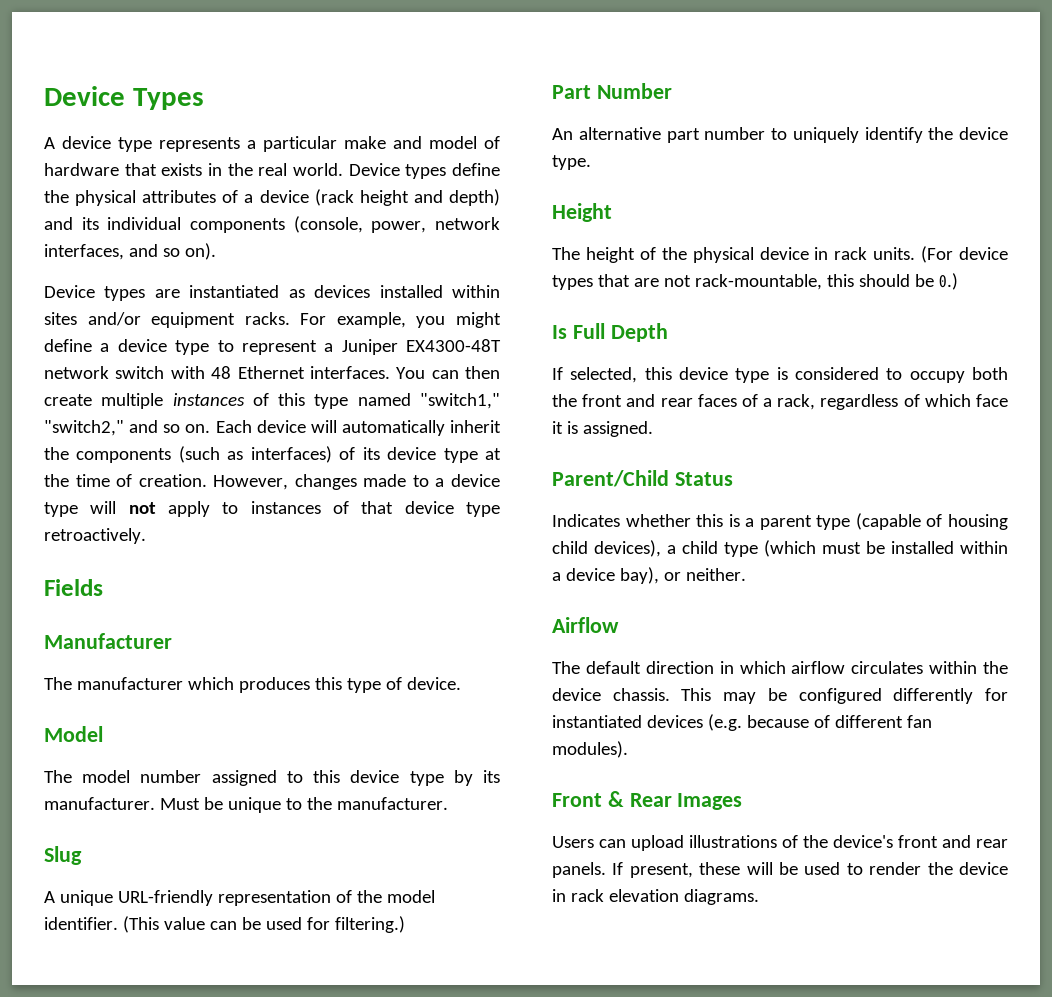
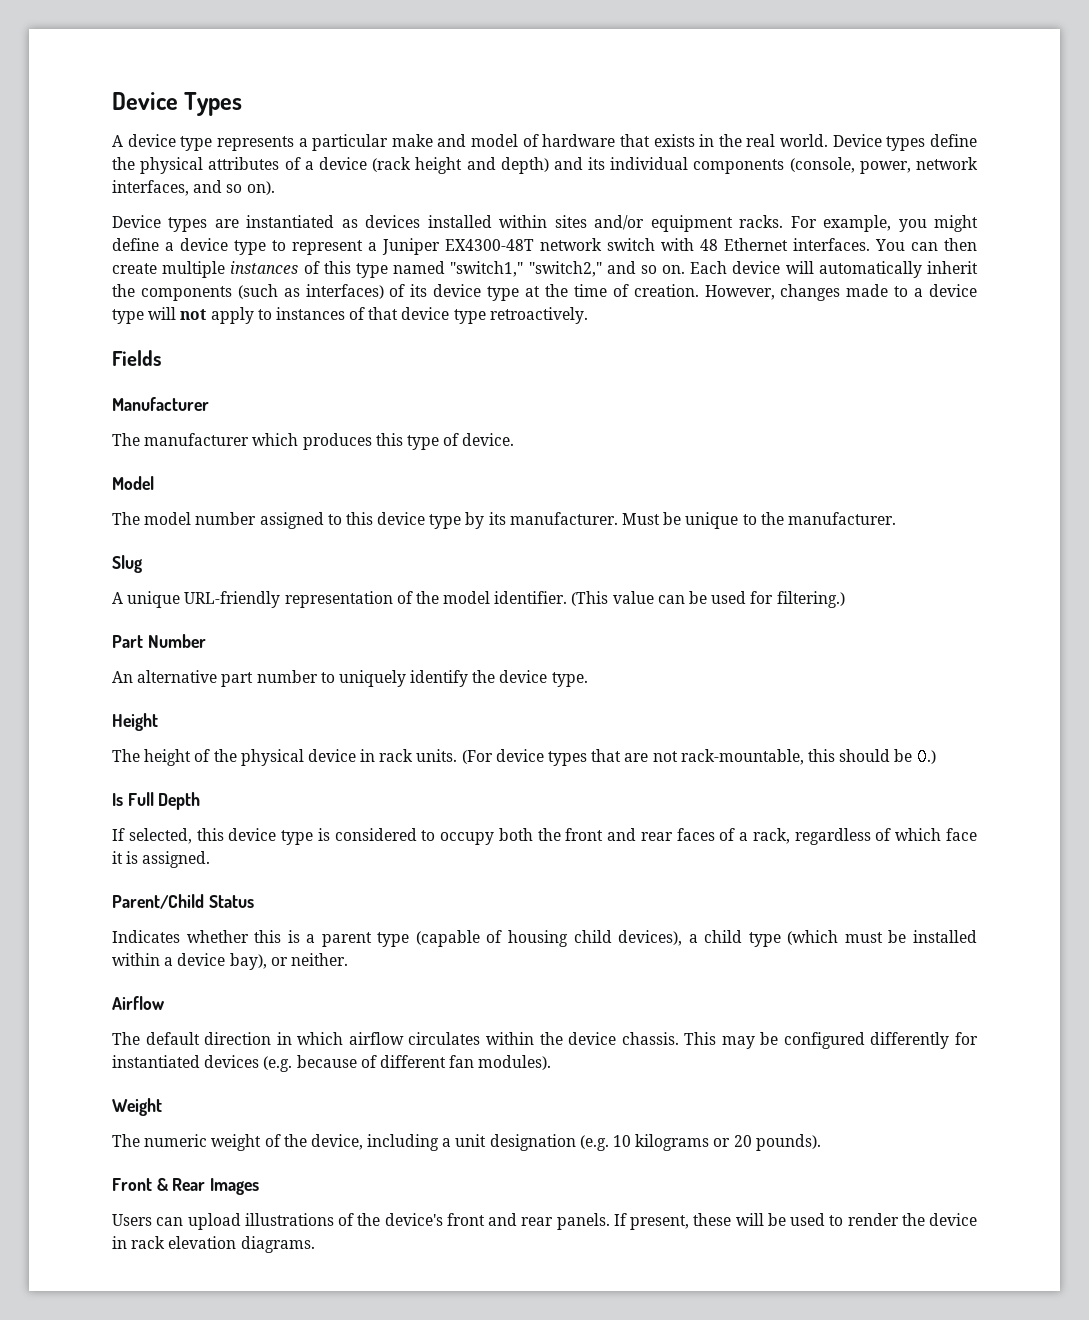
(628, 749) none -> [112,1098,162,1116] [112,1134,821,1151] // Weight // The numeric weight of the device, including a unit designation (e.g. 10 kilograms or 20 pounds).

